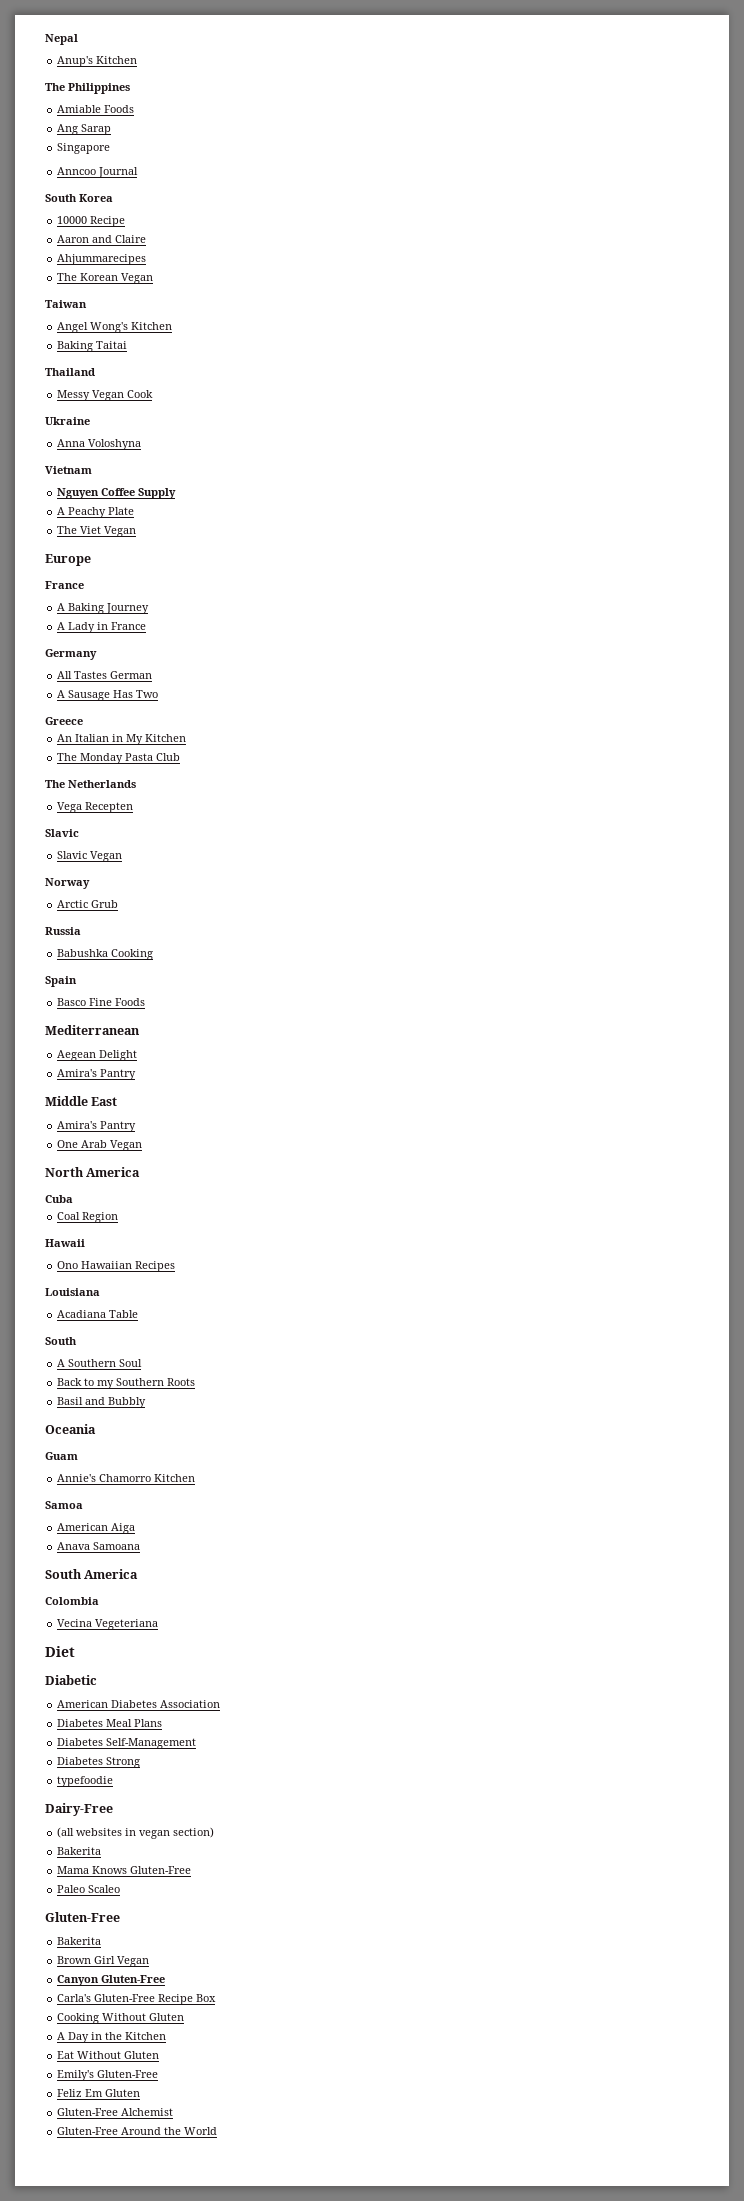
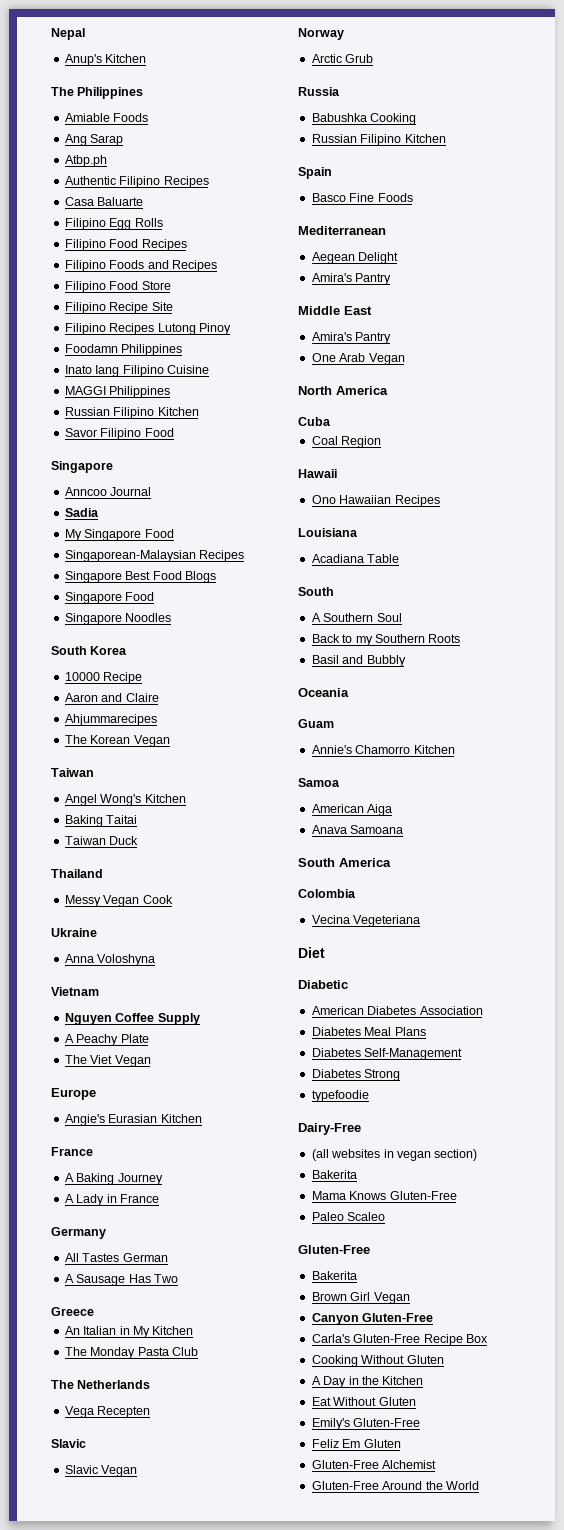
[57,143,111,154] [57,167,139,178] Singapore // Anncoo Journal -> [64,155,107,167] [64,176,209,188] [64,197,144,206] [64,218,163,230] [64,239,187,251] [64,260,217,272] [64,281,171,293] [64,302,173,314] [64,323,231,335] [64,344,183,356] [64,365,209,377] [64,386,171,398] [64,407,199,419] [64,428,174,440] [51,461,113,473] [64,487,152,496] [64,508,99,517] [64,529,174,541] [64,550,245,562] [64,571,216,583] [64,592,155,604] [64,613,172,625] Atbp.ph // Authentic Filipino Recipes // Casa Baluarte // Filipino Egg Rolls // Filipino Food Recipes // Filipino Foods and Recipes // Filipino Food Store // Filipino Recipe Site // Filipino Recipes Lutong Pinoy // Foodamn Philippines // Inato Iang Filipino Cuisine // MAGGI Philippines // Russian Filipino Kitchen // Savor Filipino Food // Singapore // Anncoo Journal // Sadia // My Singapore Food // Singaporean-Malaysian Recipes // Singapore Best Food Blogs // Singapore Food // Singapore Noodles
(128, 345) none -> [64,836,139,845] // Taiwan Duck
(91, 560) none -> [64,1114,202,1126] // Angie's Eurasian Kitchen
(154, 954) none -> [311,134,446,146] // Russian Filipino Kitchen

